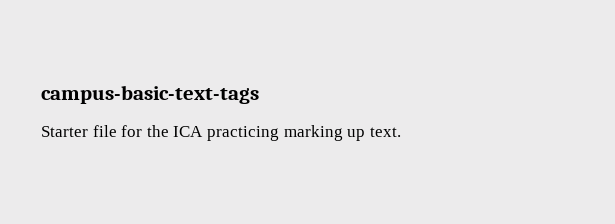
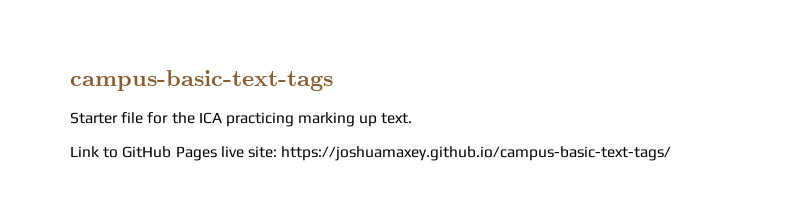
(401, 132) none -> [70,146,672,161] // Link to GitHub Pages live site: https://joshuamaxey.github.io/campus-basic-text-tags/

